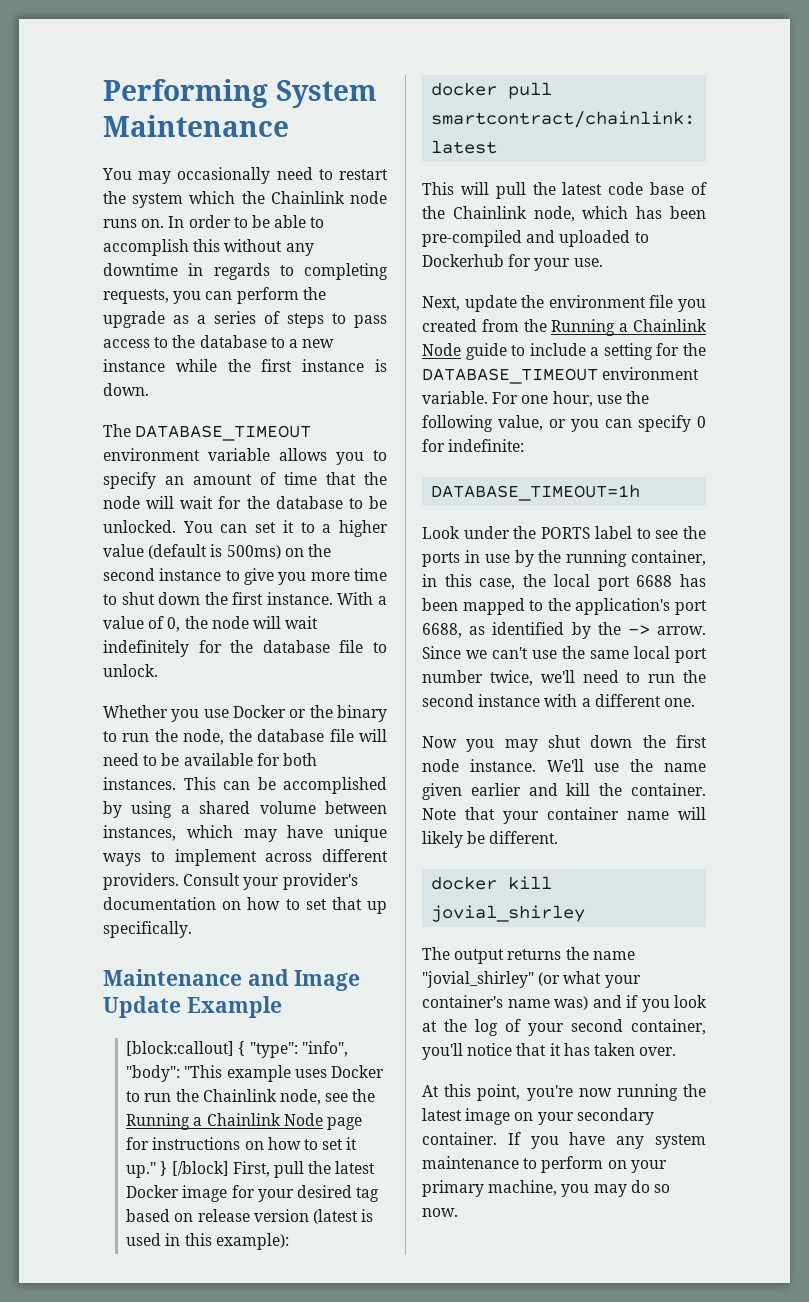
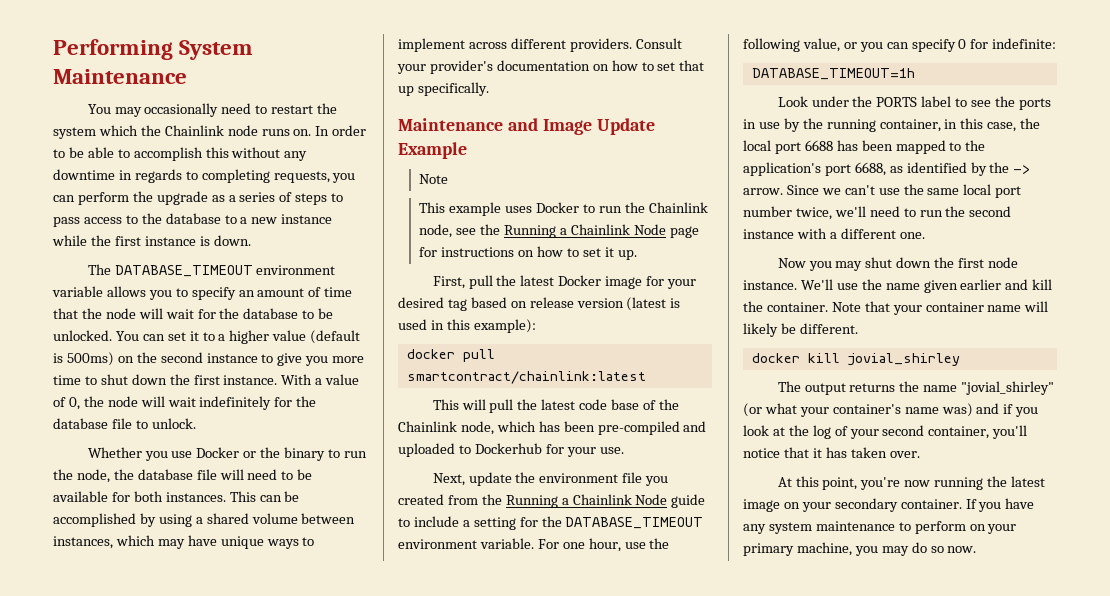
[126,1041,348,1058] [126,1065,223,1082] [block:callout] { "type": "info", "body": "This -> [419,174,449,184] [419,202,446,213] Note // This
[126,1161,229,1178] up." } [/block] -> [617,250,637,260] up. //

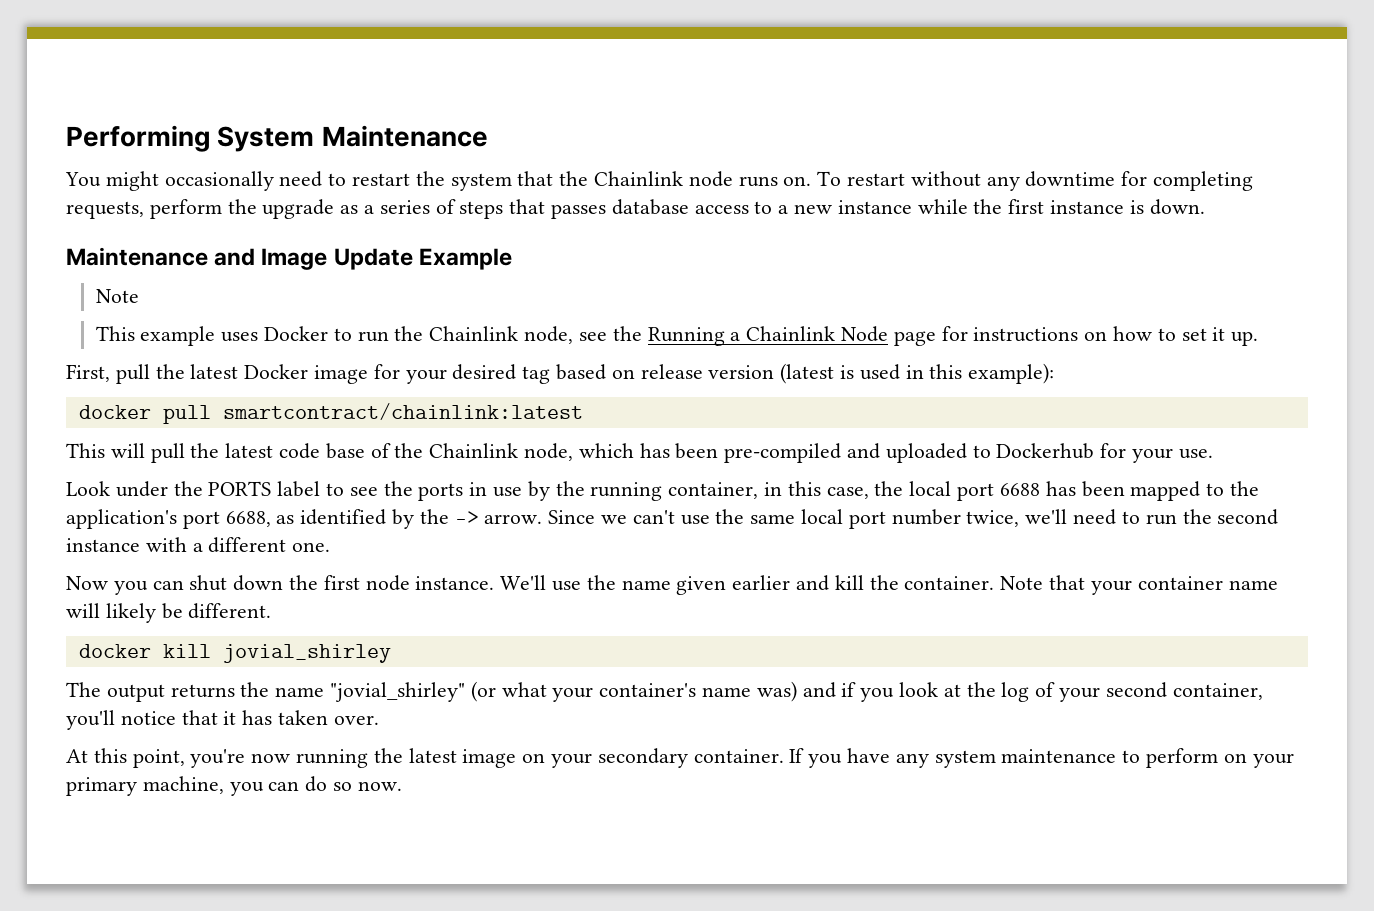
[114,107,142,117] may -> [105,171,159,191] might
[98,125,138,136] which -> [517,171,554,186] that
[315,125,367,136] [53,147,308,161] [53,169,356,183] [53,195,75,202] In order to be able to accomplish this without any downtime in regards to completing requests, you can -> [817,171,1254,191] [66,201,144,219] To restart without any downtime for completing requests,
[331,193,344,202] [53,213,221,227] to pass access to the database -> [509,199,749,219] that passes database access
[87,264,336,277] [52,286,353,300] [53,308,334,319] [53,330,361,344] [53,352,365,366] [53,374,360,385] [53,396,317,410] [53,418,196,429] [87,447,367,461] [53,469,313,483] [53,491,300,502] [53,513,356,527] [53,535,315,549] [398,38,682,52] [397,60,705,74] [398,82,489,96] // The DATABASE_TIMEOUT environment variable allows you to specify an amount of time that the node will wait for the database to be unlocked. You can set it to a higher value (default is 500ms) on the second instance to give you more time to shut down the first instance. With a value of 0, the node will wait indefinitely for the database file to unlock. // Whether you use Docker or the binary to run the node, the database file will need to be available for both instances. This can be accomplished by using a shared volume between instances, which may have unique ways to implement across different providers. Consult your provider's documentation on how to set that up specifically. -> (1205, 207) none
[432,472,669,486] [398,494,706,508] [398,516,704,530] [398,538,670,552] [743,38,1057,52] [751,68,915,80] // Next, update the environment file you created from the Running a Chainlink Node guide to include a setting for the DATABASE_TIMEOUT environment variable. For one hour, use the following value, or you can specify 0 for indefinite: // DATABASE_TIMEOUT=1h -> (1213, 454) none
[835,261,863,271] may -> [152,580,184,590] can
[881,546,909,556] may -> [268,781,300,791] can

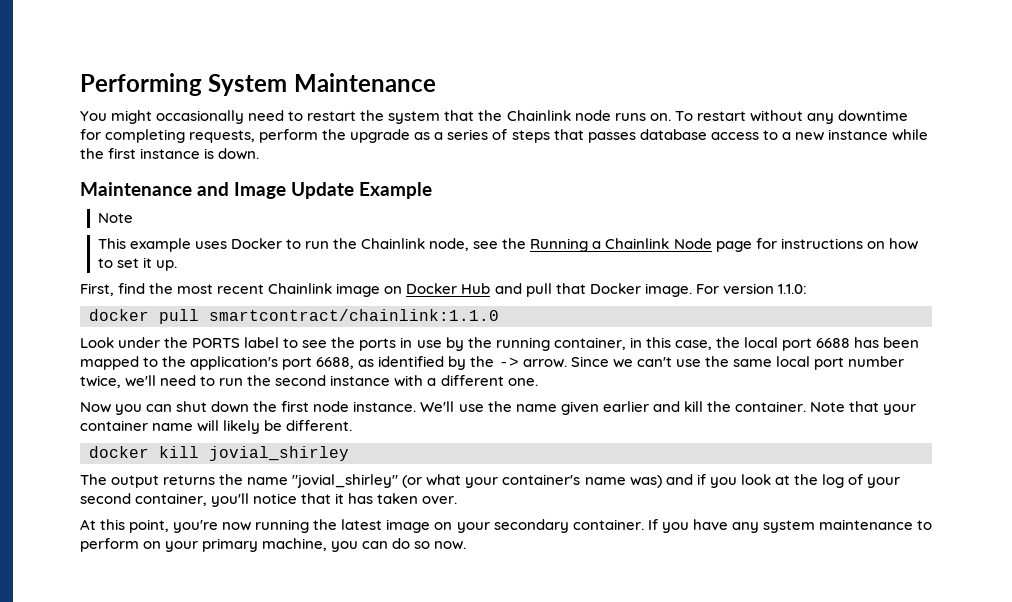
[115,363,1055,384] [78,403,583,424] [66,443,1213,463] pull the latest Docker image for your desired tag based on release version (latest is used in this example): // docker pull smartcontract/chainlink:latest // This will pull the latest code base of the Chainlink node, which has been pre-compiled and uploaded to Dockerhub for your use. -> [118,283,807,297] [89,309,499,324] find the most recent Chainlink image on Docker Hub and pull that Docker image. For version 1.1.0: // docker pull smartcontract/chainlink:1.1.0

